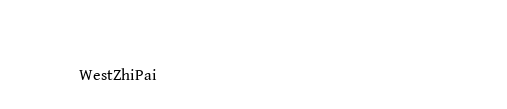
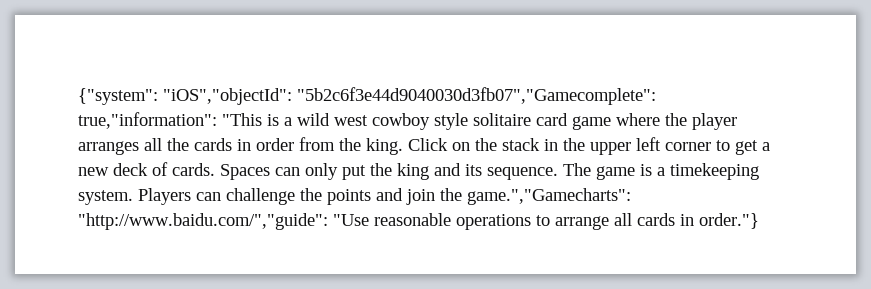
[79,68,157,80] WestZhiPai -> [78,87,656,105] [78,112,737,130] [78,137,770,155] [78,162,759,180] [78,188,631,205] [78,213,759,230] {"system": "iOS","objectId": "5b2c6f3e44d9040030d3fb07","Gamecomplete": true,"information": "This is a wild west cowboy style solitaire card game where the player arranges all the cards in order from the king. Click on the stack in the upper left corner to get a new deck of cards. Spaces can only put the king and its sequence. The game is a timekeeping system. Players can challenge the points and join the game.","Gamecharts": "http://www.baidu.com/","guide": "Use reasonable operations to arrange all cards in order."}

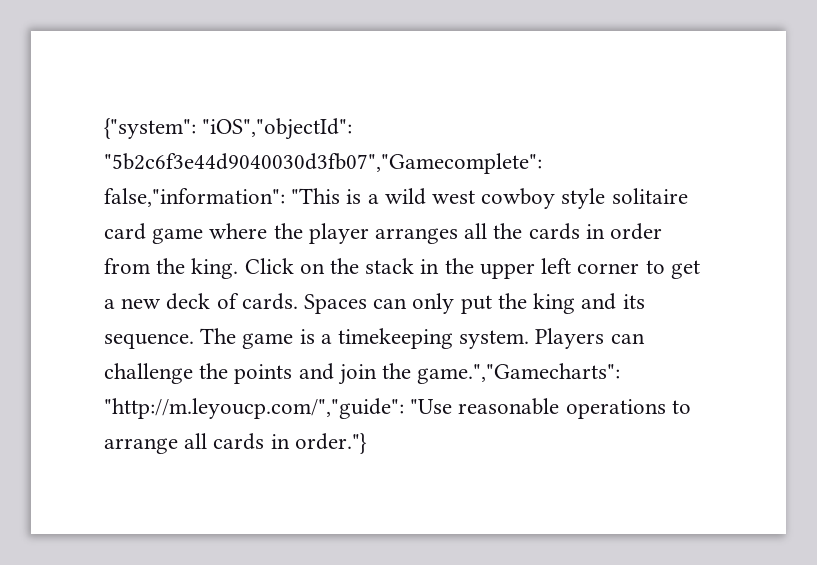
[78,112,217,129] true,"information": -> [104,188,285,207] false,"information":
[78,213,328,230] "http://www.baidu.com/","guide": -> [104,398,404,419] "http://m.leyoucp.com/","guide":

